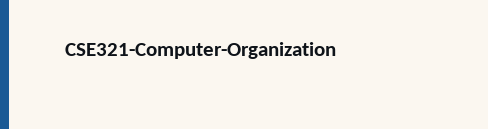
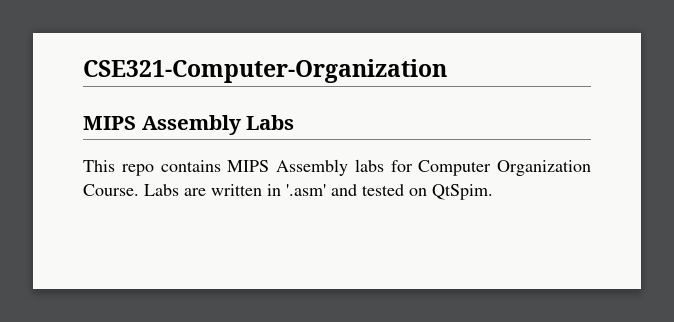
(336, 50) none -> [83,115,295,135] [83,159,591,176] [83,184,493,200] // MIPS Assembly Labs // This repo contains MIPS Assembly labs for Computer Organization Course. Labs are written in '.asm' and tested on QtSpim.

